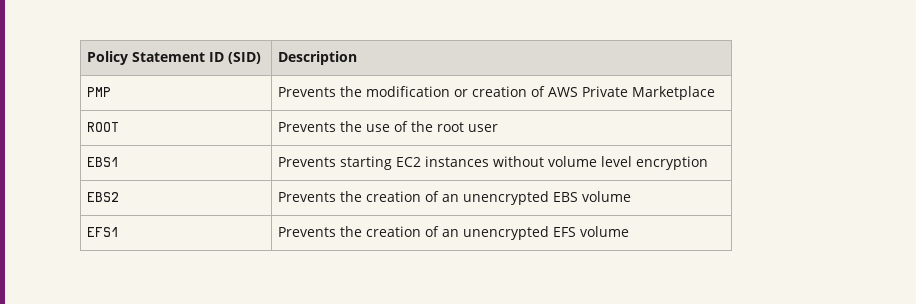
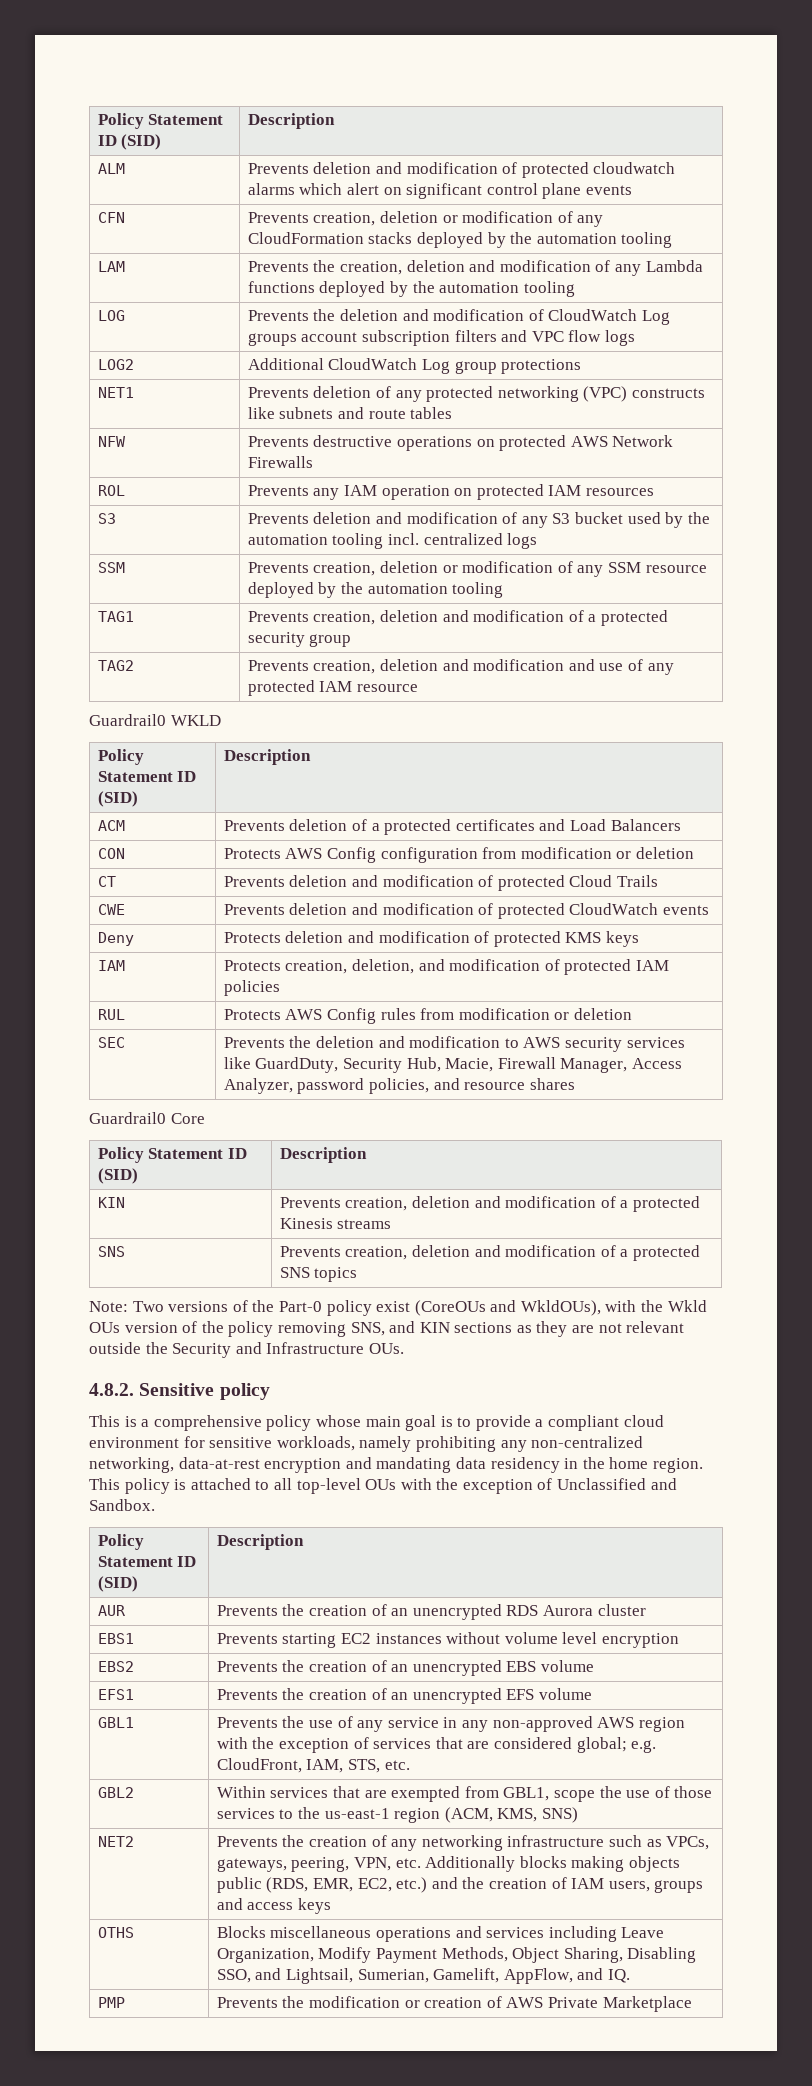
[87,51,262,65] [278,51,358,65] [87,87,112,97] [278,86,716,100] [87,122,120,132] [278,121,499,132] Policy Statement ID (SID) | Description // PMP | Prevents the modification or creation of AWS Private Marketplace // ROOT | Prevents the use of the root user -> [97,113,224,129] [97,134,162,150] [247,113,335,129] [97,163,125,174] [247,162,676,178] [247,183,632,199] [97,212,125,223] [247,211,604,227] [247,232,673,248] [97,261,125,272] [247,260,703,276] [247,281,575,297] [97,310,125,321] [247,309,670,325] [247,330,635,346] [97,359,134,370] [247,358,582,374] [97,387,134,398] [247,386,705,402] [247,407,453,419] [97,436,126,447] [247,435,674,451] [247,456,313,468] [97,485,125,496] [247,484,654,500] [97,513,116,524] [247,512,710,528] [247,533,538,549] [97,562,125,573] [247,561,707,577] [247,582,504,598] [97,611,134,622] [247,610,668,626] [247,632,352,647] [97,660,134,671] [247,659,674,675] [247,680,418,696] [89,714,221,726] [97,749,144,765] [97,771,197,782] [97,791,138,807] [223,749,311,765] [97,820,125,831] [223,819,681,835] [97,848,125,859] [223,847,694,863] [97,876,116,887] [223,875,658,891] [97,904,125,915] [223,903,709,919] [97,932,134,946] [223,931,639,947] [97,960,125,971] [223,959,669,975] [223,980,280,996] [97,1009,125,1020] [223,1008,632,1024] [97,1037,125,1048] [223,1036,685,1052] [223,1057,682,1073] [223,1078,575,1094] [89,1112,205,1124] [97,1147,247,1163] [97,1168,138,1184] [279,1147,367,1163] [97,1197,125,1208] [279,1196,700,1212] [279,1218,392,1229] [97,1246,125,1257] [279,1245,700,1261] [279,1267,358,1282] [89,1300,707,1316] [89,1321,685,1337] [89,1342,404,1358] [89,1383,270,1400] [89,1415,664,1431] [89,1436,644,1452] [89,1457,703,1473] [89,1478,677,1494] [89,1499,155,1511] [97,1534,144,1550] [97,1556,197,1567] [97,1576,138,1592] [216,1534,304,1550] [97,1605,126,1616] [216,1604,646,1620] Policy Statement ID (SID) | Description // ALM | Prevents deletion and modification of protected cloudwatch alarms which alert on significant control plane events // CFN | Prevents creation, deletion or modification of any CloudFormation stacks deployed by the automation tooling // LAM | Prevents the creation, deletion and modification of any Lambda functions deployed by the automation tooling // LOG | Prevents the deletion and modification of CloudWatch Log groups account subscription filters and VPC flow logs // LOG2 | Additional CloudWatch Log group protections // NET1 | Prevents deletion of any protected networking (VPC) constructs like subnets and route tables // NFW | Prevents destructive operations on protected AWS Network Firewalls // ROL | Prevents any IAM operation on protected IAM resources // S3 | Prevents deletion and modification of any S3 bucket used by the automation tooling incl. centralized logs // SSM | Prevents creation, deletion or modification of any SSM resource deployed by the automation tooling // TAG1 | Prevents creation, deletion and modification of a protected security group // TAG2 | Prevents creation, deletion and modification and use of any protected IAM resource // Guardrail0 WKLD // Policy Statement ID (SID) | Description // ACM | Prevents deletion of a protected certificates and Load Balancers // CON | Protects AWS Config configuration from modification or deletion // CT | Prevents deletion and modification of protected Cloud Trails // CWE | Prevents deletion and modification of protected CloudWatch events // Deny | Protects deletion and modification of protected KMS keys // IAM | Protects creation, deletion, and modification of protected IAM policies // RUL | Protects AWS Config rules from modification or deletion // SEC | Prevents the deletion and modification to AWS security services like GuardDuty, Security Hub, Macie, Firewall Manager, Access Analyzer, password policies, and resource shares // Guardrail0 Core // Policy Statement ID (SID) | Description // KIN | Prevents creation, deletion and modification of a protected Kinesis streams // SNS | Prevents creation, deletion and modification of a protected SNS topics // Note: Two versions of the Part-0 policy exist (CoreOUs and WkldOUs), with the Wkld OUs version of the policy removing SNS, and KIN sections as they are not relevant outside the Security and Infrastructure OUs. // 4.8.2. Sensitive policy // This is a comprehensive policy whose main goal is to provide a compliant cloud environment for sensitive workloads, namely prohibiting any non-centralized networking, data-at-rest encryption and mandating data residency in the home region. This policy is attached to all top-level OUs with the exception of Unclassified and Sandbox. // Policy Statement ID (SID) | Description // AUR | Prevents the creation of an unencrypted RDS Aurora cluster
(630, 231) none -> [97,1717,134,1728] [216,1716,685,1732] [216,1737,657,1753] [216,1758,410,1773] [97,1787,134,1798] [216,1786,713,1802] [216,1807,578,1823] [97,1836,134,1847] [216,1835,710,1851] [216,1856,680,1872] [216,1877,704,1893] [216,1898,331,1914] [97,1927,134,1938] [216,1926,665,1942] [216,1947,697,1963] [216,1968,630,1984] [97,1997,125,2008] [216,1996,692,2012] // GBL1 | Prevents the use of any service in any non-approved AWS region with the exception of services that are considered global; e.g. CloudFront, IAM, STS, etc. // GBL2 | Within services that are exempted from GBL1, scope the use of those services to the us-east-1 region (ACM, KMS, SNS) // NET2 | Prevents the creation of any networking infrastructure such as VPCs, gateways, peering, VPN, etc. Additionally blocks making objects public (RDS, EMR, EC2, etc.) and the creation of IAM users, groups and access keys // OTHS | Blocks miscellaneous operations and services including Leave Organization, Modify Payment Methods, Object Sharing, Disabling SSO, and Lightsail, Sumerian, Gamelift, AppFlow, and IQ. // PMP | Prevents the modification or creation of AWS Private Marketplace

